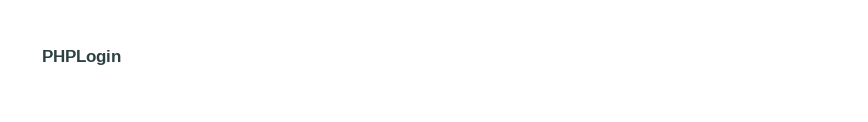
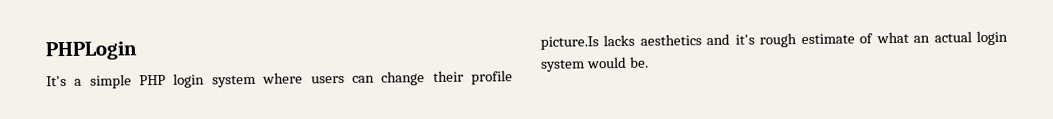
(121, 57) none -> [46,70,514,89] [540,30,1008,50] [541,56,649,72] // It's a simple PHP login system where users can change their profile picture.Is lacks aesthetics and it's rough estimate of what an actual login system would be.

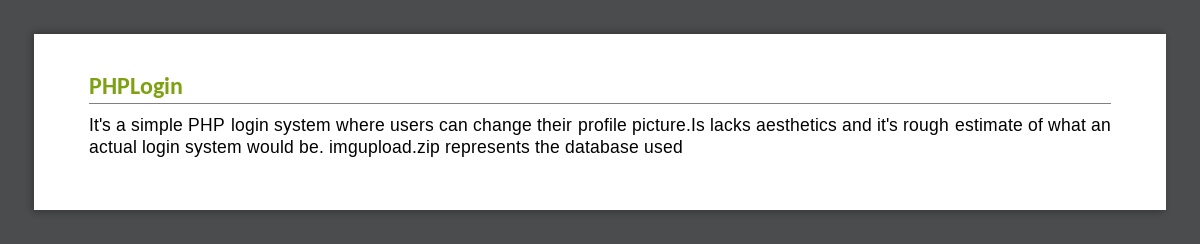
(649, 62) none -> [329,140,683,157] imgupload.zip represents the database used

